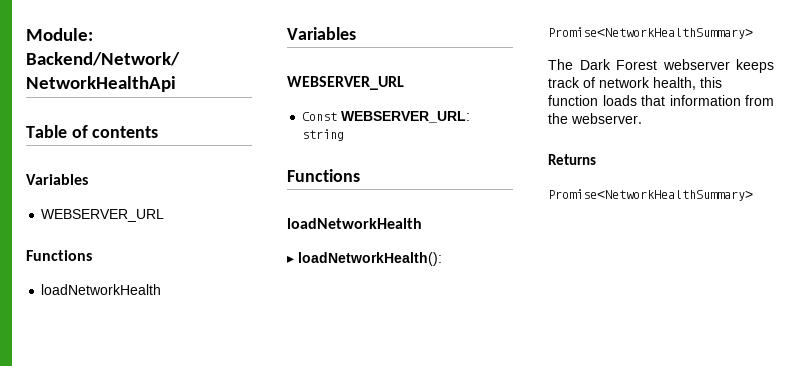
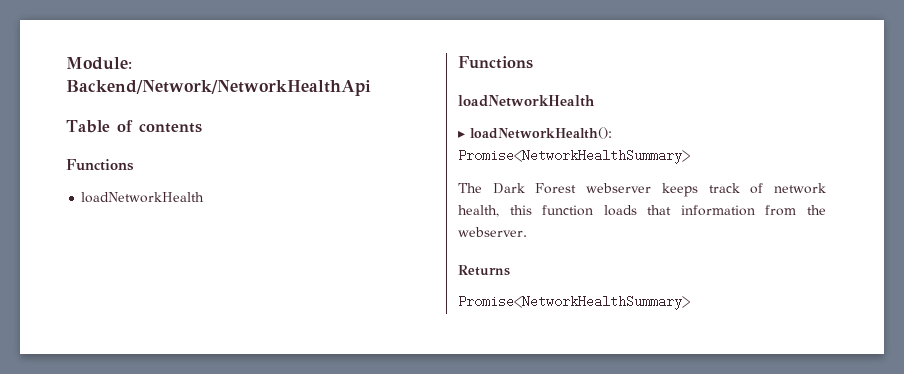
[26,174,88,185] [41,209,165,222] [26,250,92,261] [41,284,162,295] [287,27,356,40] [287,76,404,90] [302,111,471,123] [302,129,345,141] // Variables // WEBSERVER_URL // Functions // loadNetworkHealth // Variables // WEBSERVER_URL // Const WEBSERVER_URL: string -> [66,159,134,171] [81,192,205,203] // Functions // loadNetworkHealth

